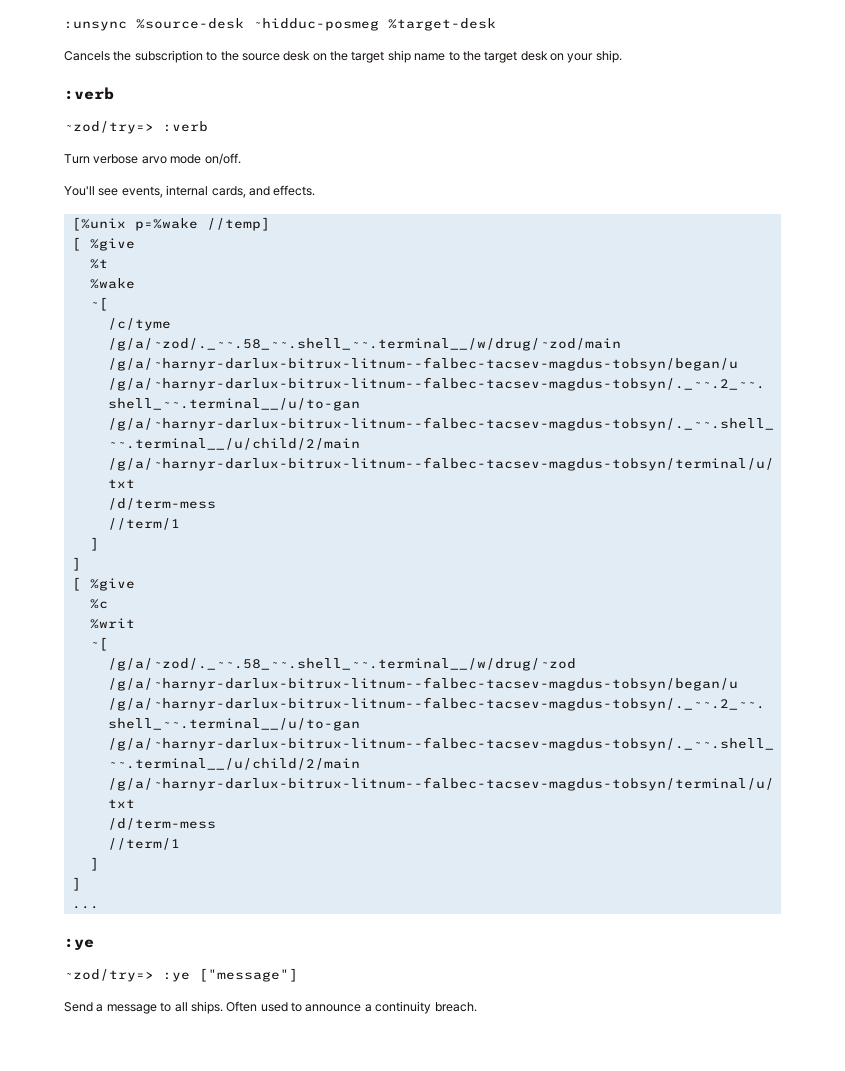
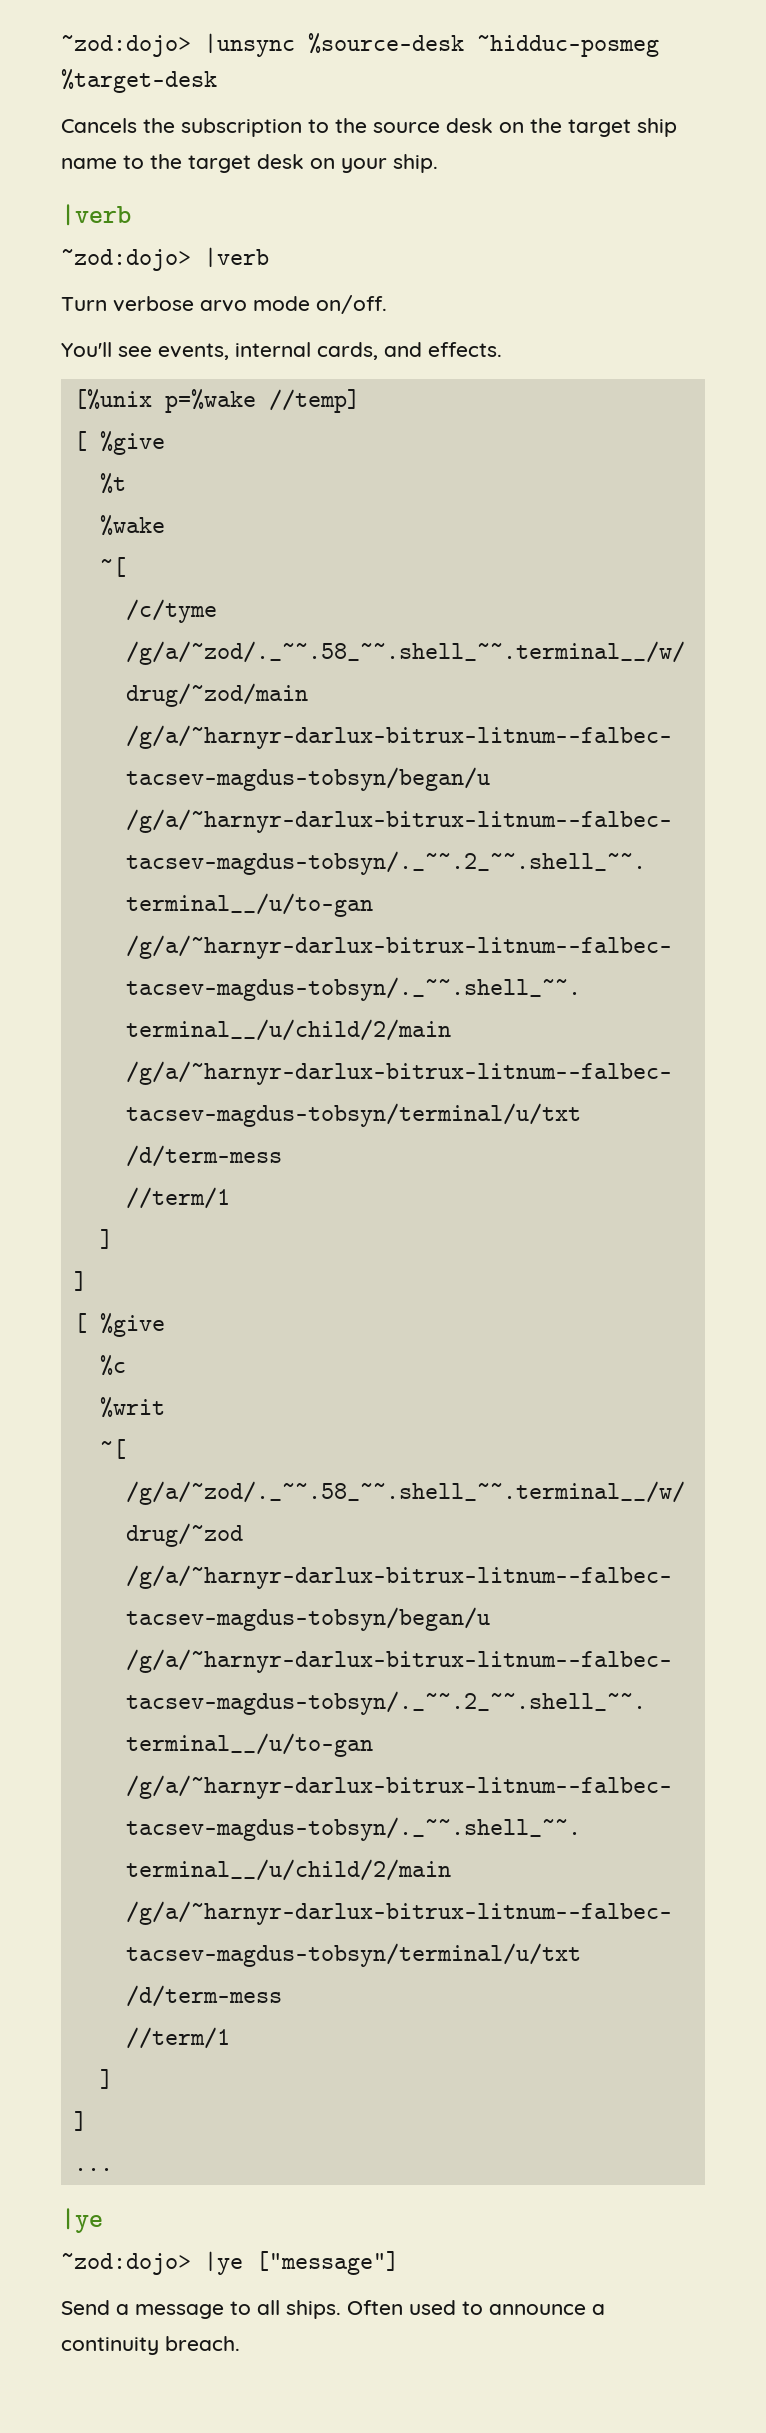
[64,21,127,31] :unsync -> [61,33,295,57] ~zod:dojo> |unsync
[64,87,114,100] [64,121,208,134] :verb // ~zod/try=> :verb -> [61,204,131,226] [61,247,269,271] |verb // ~zod:dojo> |verb
[64,938,94,950] [64,969,190,982] :ye // ~zod/try=> :ye -> [61,2208,103,2233] [61,2251,243,2275] |ye // ~zod:dojo> |ye

